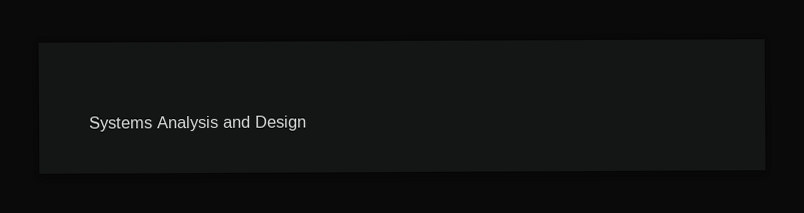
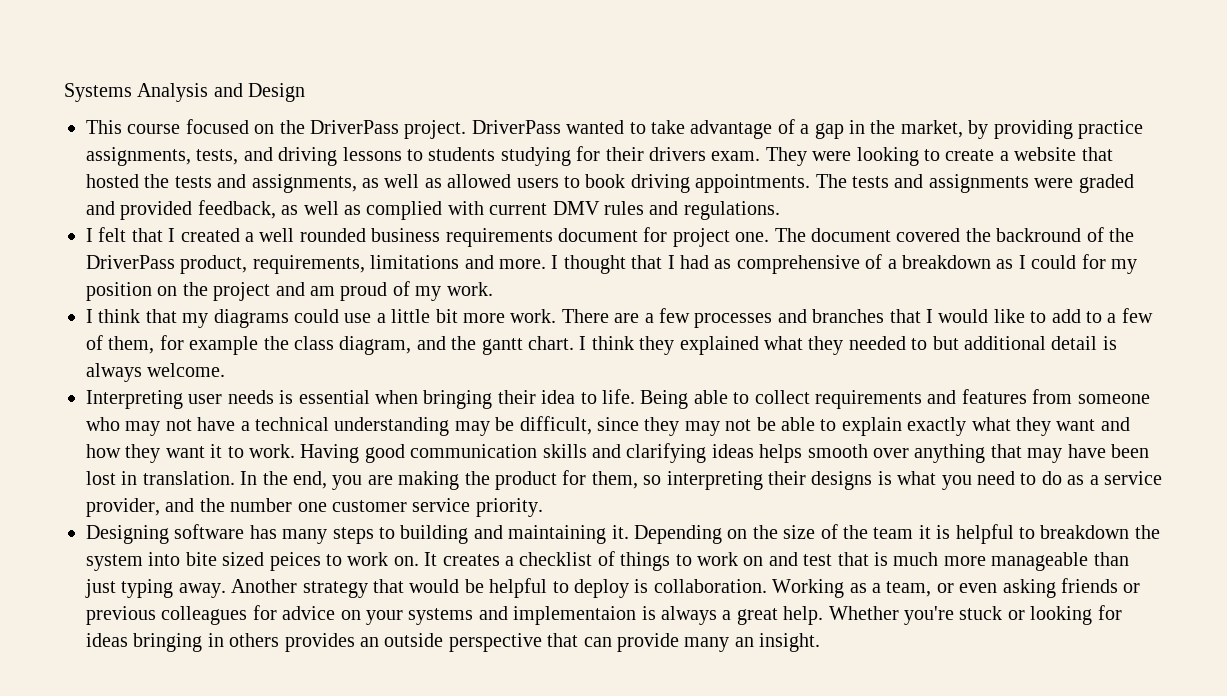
(307, 123) none -> [86,119,1143,139] [86,146,1113,166] [86,174,1134,193] [86,200,780,220] [86,227,1134,247] [86,254,1137,274] [86,281,493,301] [86,308,1153,328] [86,335,1117,355] [86,363,226,382] [86,389,1150,409] [86,416,1130,436] [86,443,1149,463] [86,470,1162,490] [86,498,543,517] [86,524,1160,544] [86,551,1129,571] [85,578,1141,598] [86,605,1122,625] [86,633,821,652] // This course focused on the DriverPass project. DriverPass wanted to take advantage of a gap in the market, by providing practice assignments, tests, and driving lessons to students studying for their drivers exam. They were looking to create a website that hosted the tests and assignments, as well as allowed users to book driving appointments. The tests and assignments were graded and provided feedback, as well as complied with current DMV rules and regulations. // I felt that I created a well rounded business requirements document for project one. The document covered the backround of the DriverPass product, requirements, limitations and more. I thought that I had as comprehensive of a breakdown as I could for my position on the project and am proud of my work. // I think that my diagrams could use a little bit more work. There are a few processes and branches that I would like to add to a few of them, for example the class diagram, and the gantt chart. I think they explained what they needed to but additional detail is always welcome. // Interpreting user needs is essential when bringing their idea to life. Being able to collect requirements and features from someone who may not have a technical understanding may be difficult, since they may not be able to explain exactly what they want and how they want it to work. Having good communication skills and clarifying ideas helps smooth over anything that may have been lost in translation. In the end, you are making the product for them, so interpreting their designs is what you need to do as a service provider, and the number one customer service priority. // Designing software has many steps to building and maintaining it. Depending on the size of the team it is helpful to breakdown the system into bite sized peices to work on. It creates a checklist of things to work on and test that is much more manageable than just typing away. Another strategy that would be helpful to deploy is collaboration. Working as a team, or even asking friends or previous colleagues for advice on your systems and implementaion is always a great help. Whether you're stuck or looking for ideas bringing in others provides an outside perspective that can provide many an insight.

